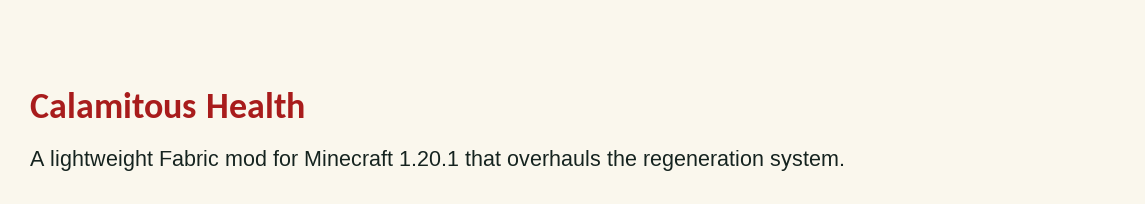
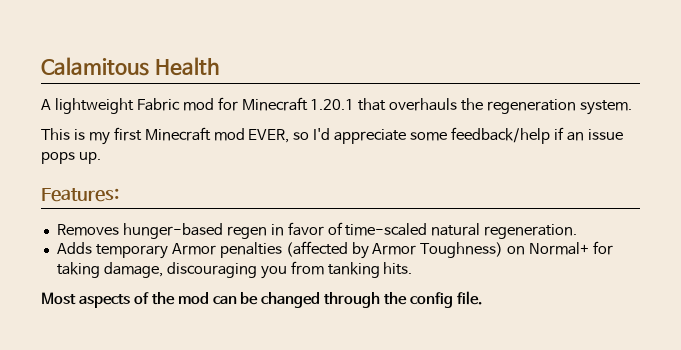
(845, 161) none -> [41,127,623,145] [41,152,101,164] [41,188,119,202] [56,222,578,239] [56,241,614,259] [56,261,413,279] [41,291,483,308] // This is my first Minecraft mod EVER, so I'd appreciate some feedback/help if an issue pops up. // Features: // Removes hunger-based regen in favor of time-scaled natural regeneration. // Adds temporary Armor penalties (affected by Armor Toughness) on Normal+ for taking damage, discouraging you from tanking hits. // Most aspects of the mod can be changed through the config file.

